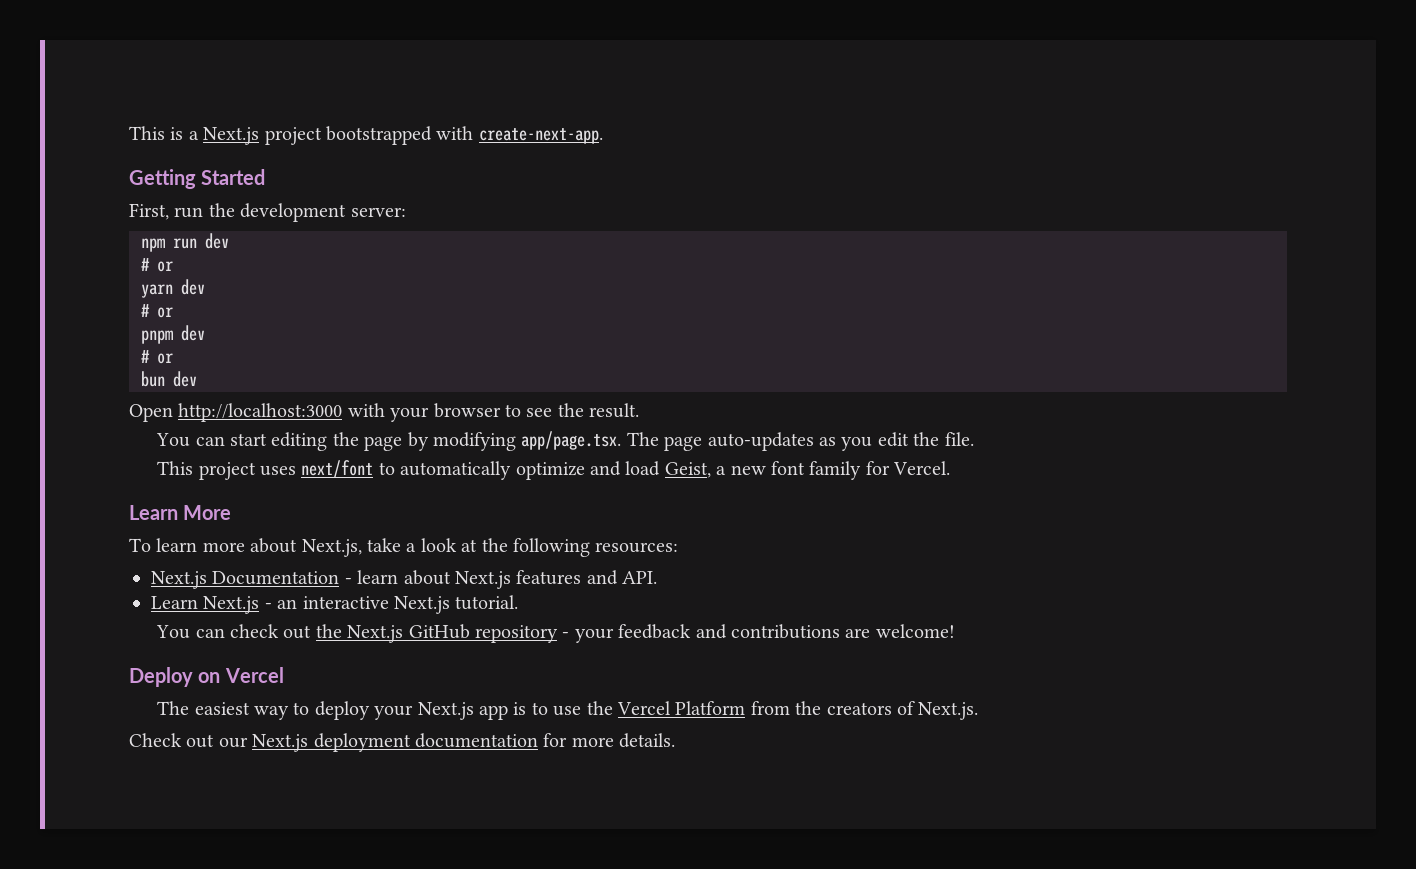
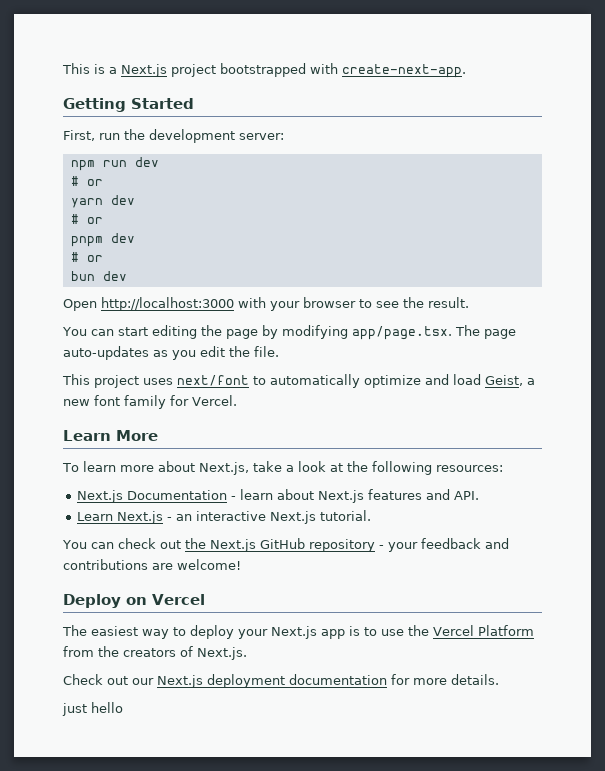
(676, 740) none -> [62,702,123,716] // just hello

